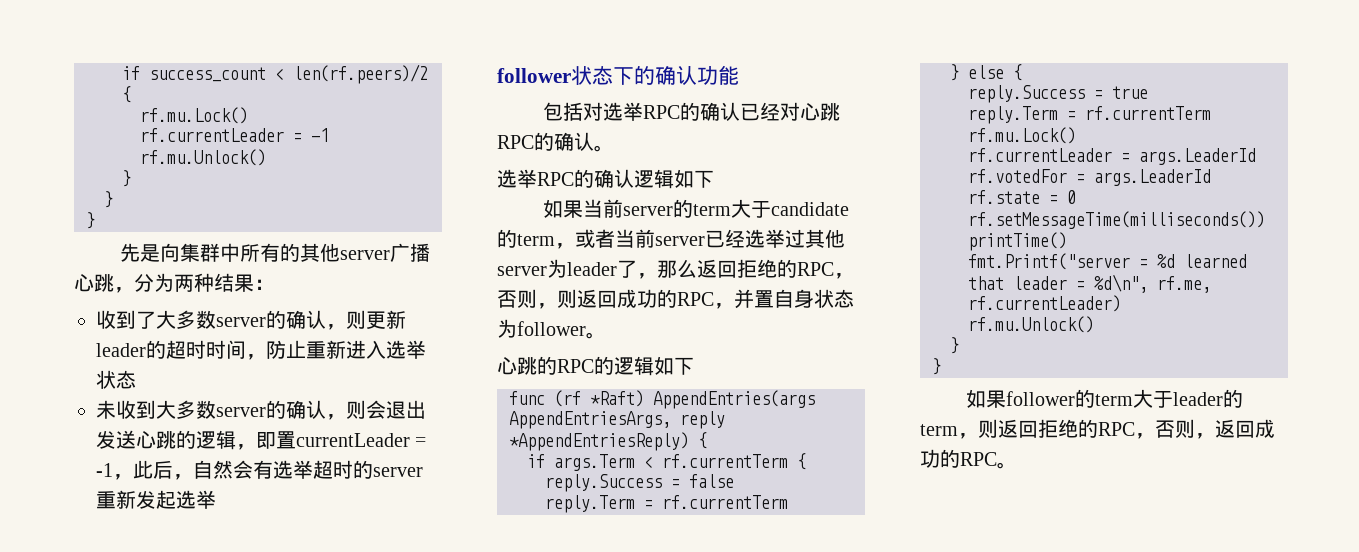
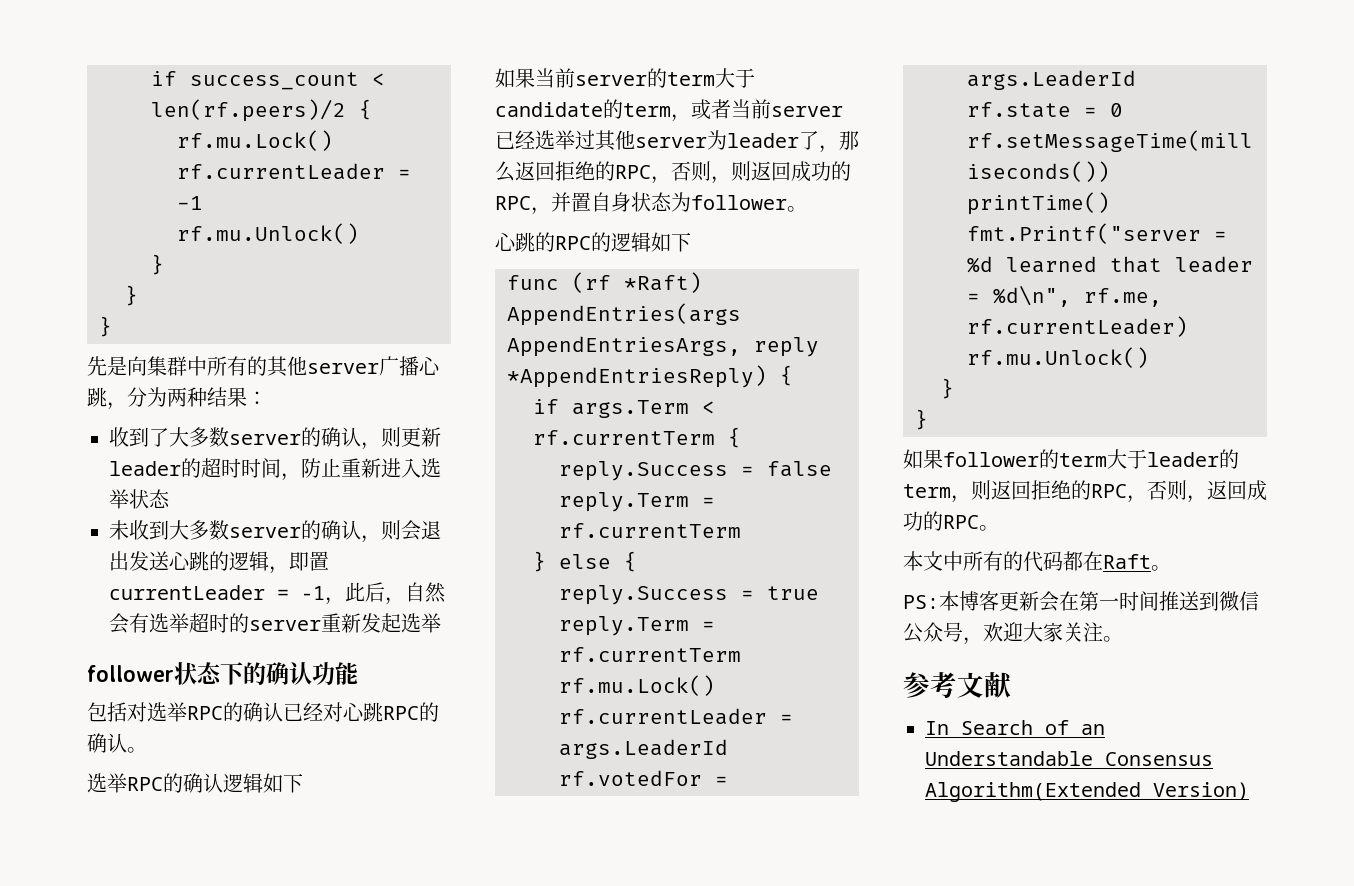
(1017, 465) none -> [903,551,1171,572] [903,591,1259,612] [903,622,1123,645] [903,672,1012,698] [925,720,1105,735] [925,751,1213,766] [925,782,1249,802] // 本文中所有的代码都在Raft。 // PS:本博客更新会在第一时间推送到微信公众号，欢迎大家关注。 // 参考文献 // In Search of an Understandable Consensus Algorithm(Extended Version)

